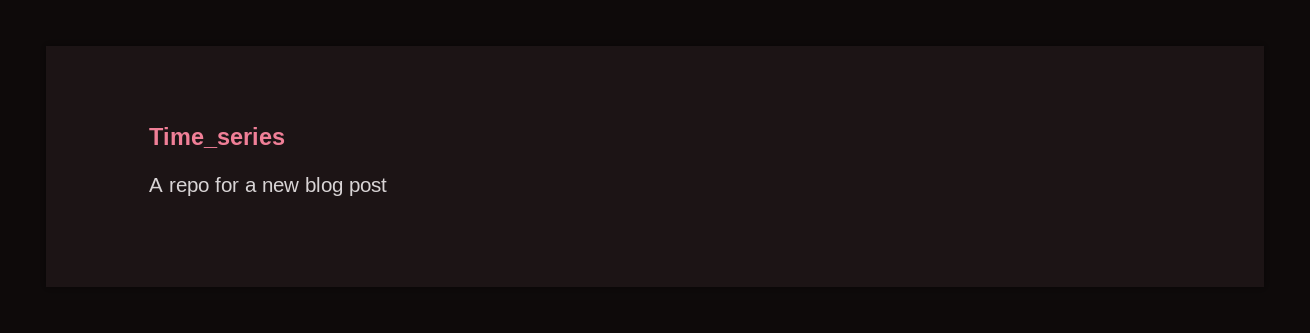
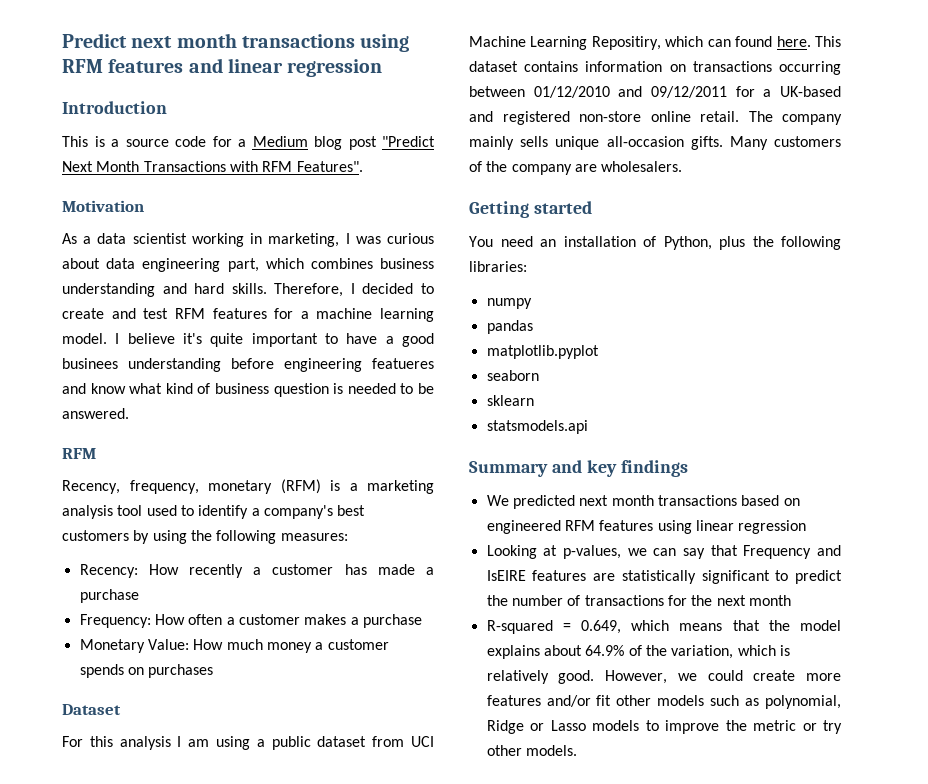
[149,127,285,148] [149,177,299,196] Time_series // A repo for a new -> [62,33,410,52] [62,58,383,77] [62,101,167,114] [62,136,308,147] Predict next month transactions using RFM features and linear regression // Introduction // This is a source code for a Medium
(387, 187) none -> [382,136,435,147] [62,161,363,172] [62,200,144,212] [62,233,435,247] [62,258,435,272] [62,283,434,297] [62,308,434,322] [62,333,434,347] [62,358,434,372] [62,383,435,397] [62,408,129,419] [62,448,96,459] [62,479,434,494] [62,505,366,519] [62,530,348,544] [79,564,434,578] [79,589,139,603] [79,614,422,628] [79,639,389,653] [79,664,214,678] [62,704,121,715] [62,736,435,750] [469,36,841,50] [469,61,841,75] [469,86,842,98] [469,111,842,125] [469,136,841,150] [469,161,683,175] [469,201,592,218] [469,236,841,250] [469,261,527,272] [486,298,532,309] [486,320,533,334] [486,345,599,359] [486,370,539,381] [486,395,534,406] [486,420,588,434] [469,460,688,477] [486,495,800,509] [486,520,807,534] [486,545,841,559] [486,570,842,584] [486,595,791,606] [486,620,841,634] [486,645,790,659] [486,670,841,684] [486,695,841,709] [486,720,842,734] [486,745,577,756] "Predict Next Month Transactions with RFM Features". // Motivation // As a data scientist working in marketing, I was curious about data engineering part, which combines business understanding and hard skills. Therefore, I decided to create and test RFM features for a machine learning model. I believe it's quite important to have a good businees understanding before engineering featueres and know what kind of business question is needed to be answered. // RFM // Recency, frequency, monetary (RFM) is a marketing analysis tool used to identify a company's best customers by using the following measures: // Recency: How recently a customer has made a purchase // Frequency: How often a customer makes a purchase // Monetary Value: How much money a customer spends on purchases // Dataset // For this analysis I am using a public dataset from UCI Machine Learning Repositiry, which can found here. This dataset contains information on transactions occurring between 01/12/2010 and 09/12/2011 for a UK-based and registered non-store online retail. The company mainly sells unique all-occasion gifts. Many customers of the company are wholesalers. // Getting started // You need an installation of Python, plus the following libraries: // numpy // pandas // matplotlib.pyplot // seaborn // sklearn // statsmodels.api // Summary and key findings // We predicted next month transactions based on engineered RFM features using linear regression // Looking at p-values, we can say that Frequency and IsEIRE features are statistically significant to predict the number of transactions for the next month // R-squared = 0.649, which means that the model explains about 64.9% of the variation, which is relatively good. However, we could create more features and/or fit other models such as polynomial, Ridge or Lasso models to improve the metric or try other models.

